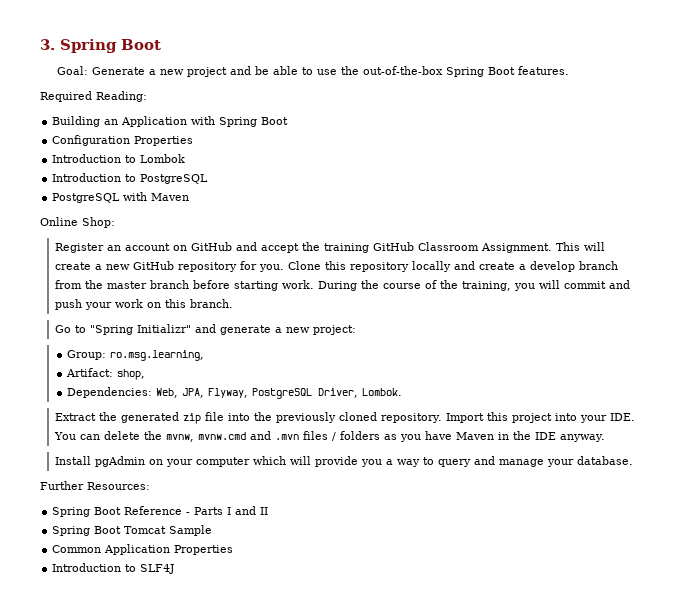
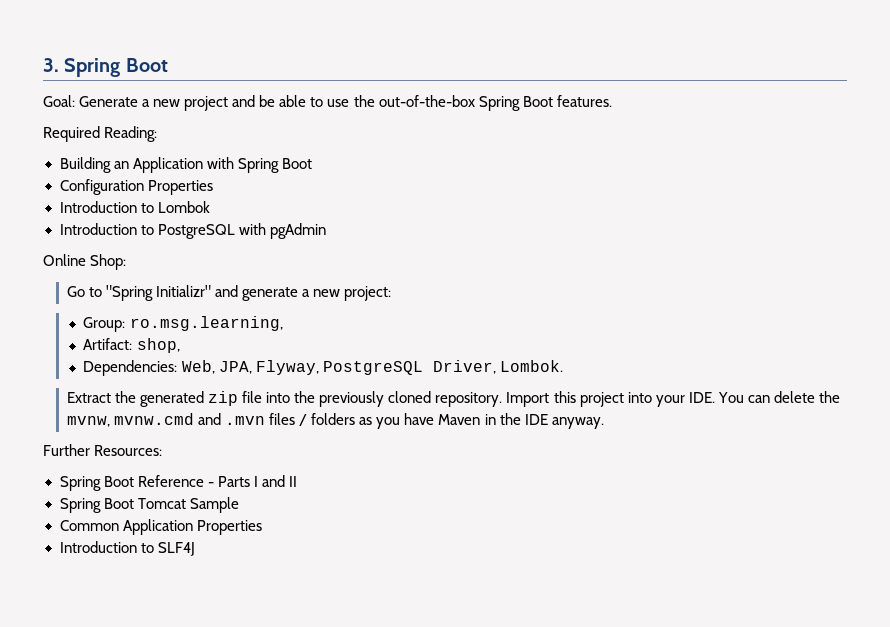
[52,192,190,203] // PostgreSQL with Maven -> [238,223,326,239] with pgAdmin
[54,242,605,253] [54,261,618,272] [54,280,630,291] [54,299,233,310] // Register an account on GitHub and accept the training GitHub Classroom Assignment. This will create a new GitHub repository for you. Clone this repository locally and create a develop branch from the master branch before starting work. During the course of the training, you will commit and push your work on this branch. -> (127, 262) none
[54,456,633,467] // Install pgAdmin on your computer which will provide you a way to query and manage your database. -> (604, 423) none

